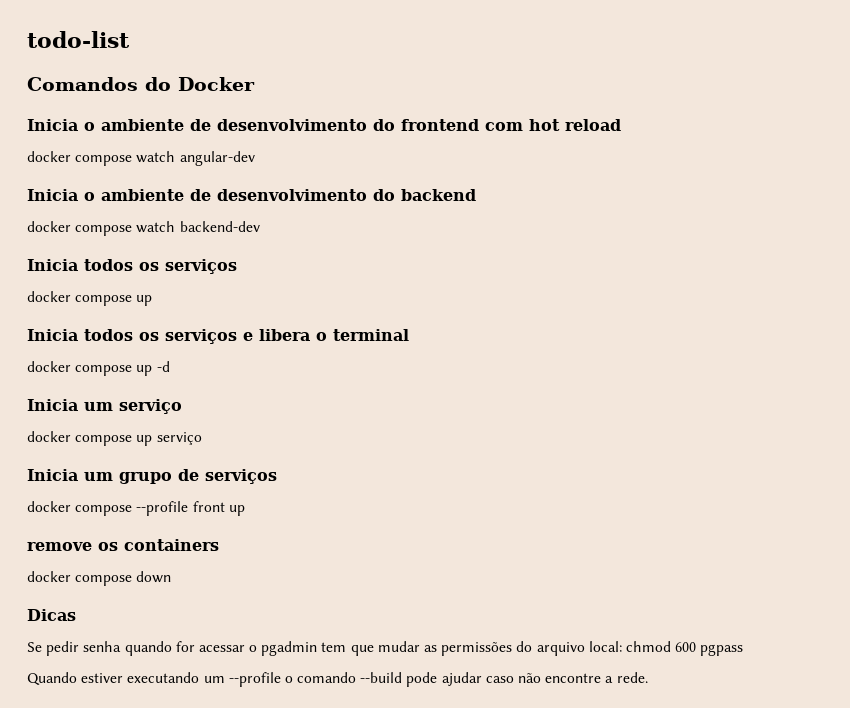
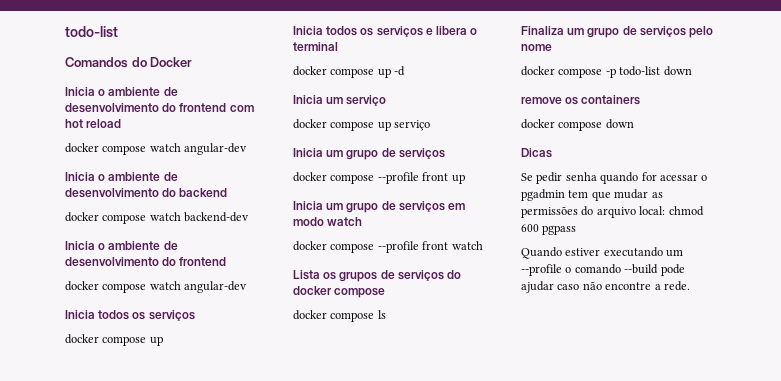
(260, 226) none -> [65,241,178,250] [65,257,227,267] [65,281,248,293] // Inicia o ambiente de desenvolvimento do frontend // docker compose watch angular-dev
(245, 510) none -> [293,201,466,213] [293,217,363,226] [293,241,483,253] [293,270,462,282] [293,286,386,298] [293,310,386,322] [521,26,714,38] [521,44,552,51] [521,66,692,78] // Inicia um grupo de serviços em modo watch // docker compose --profile front watch // Lista os grupos de serviços do docker compose // docker compose ls // Finaliza um grupo de serviços pelo nome // docker compose -p todo-list down

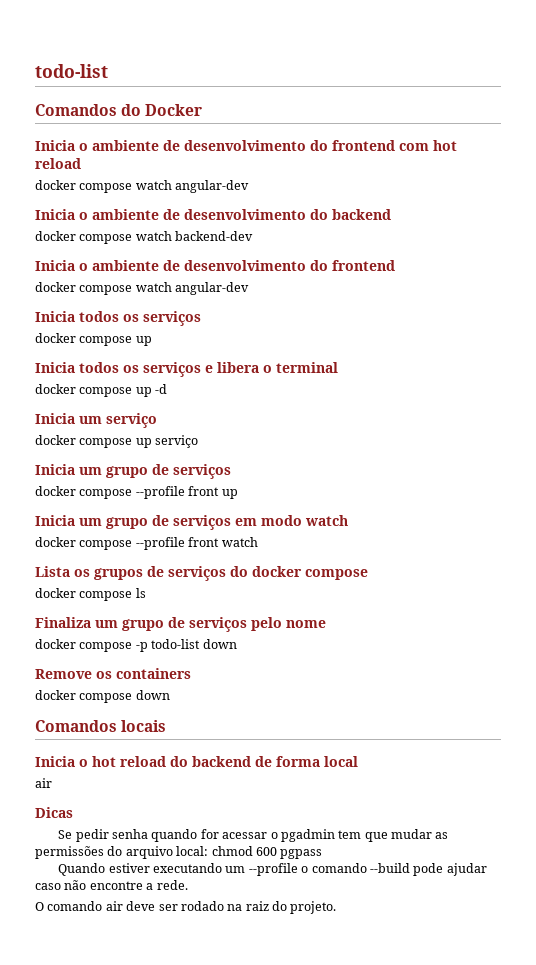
[521,97,562,104] remove -> [35,669,92,679] Remove
(634, 124) none -> [35,720,167,732] [35,756,358,767] [35,778,52,788] // Comandos locais // Inicia o hot reload do backend de forma local // air
(690, 286) none -> [35,901,337,914] // O comando air deve ser rodado na raiz do projeto.

